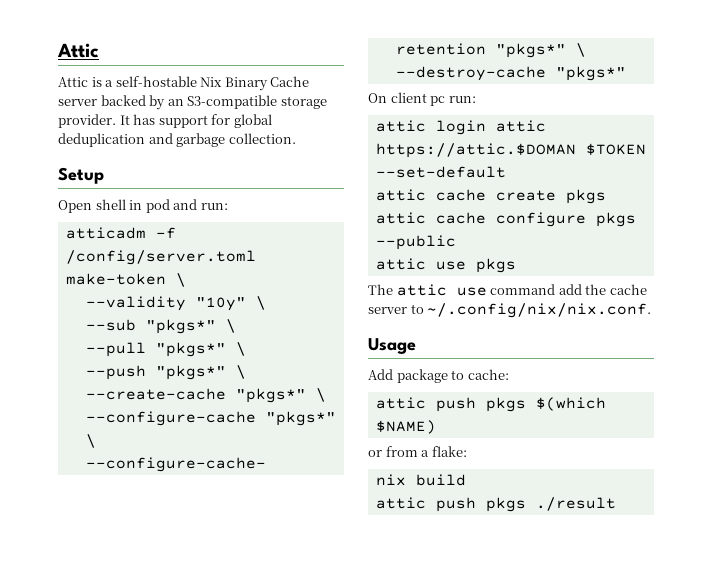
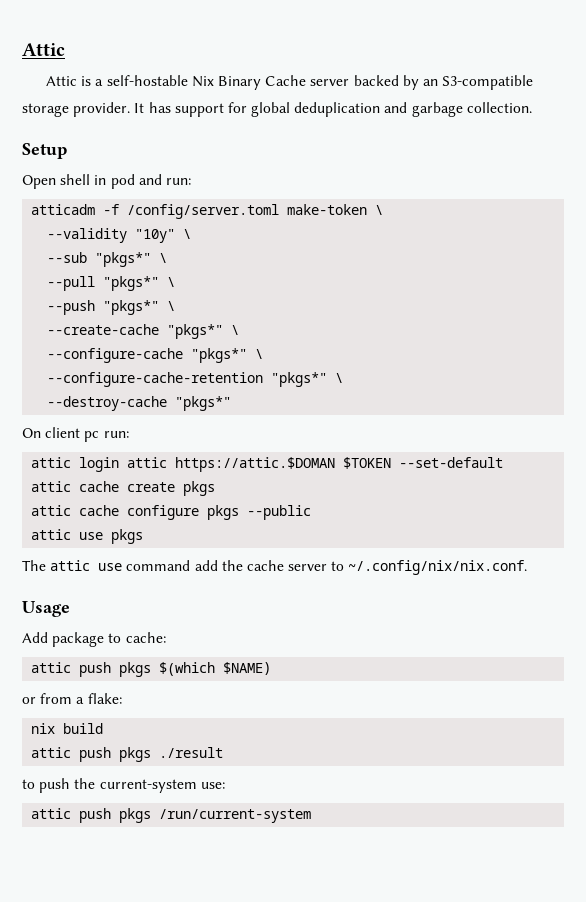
(616, 504) none -> [22,778,225,793] [31,808,312,823] // to push the current-system use: // attic push pkgs /run/current-system

